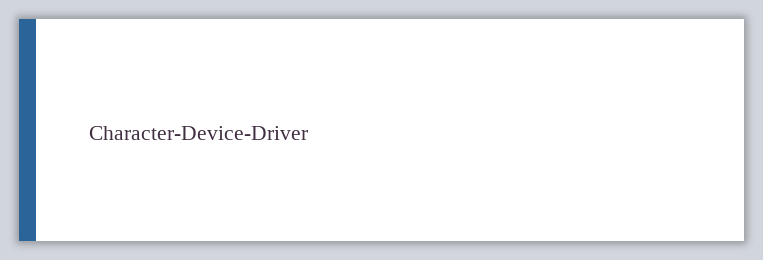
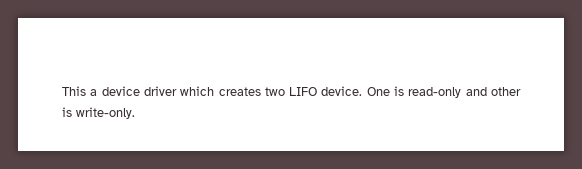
[89,126,308,140] Character-Device-Driver -> [62,86,522,98] [62,107,135,119] This a device driver which creates two LIFO device. One is read-only and other is write-only.

